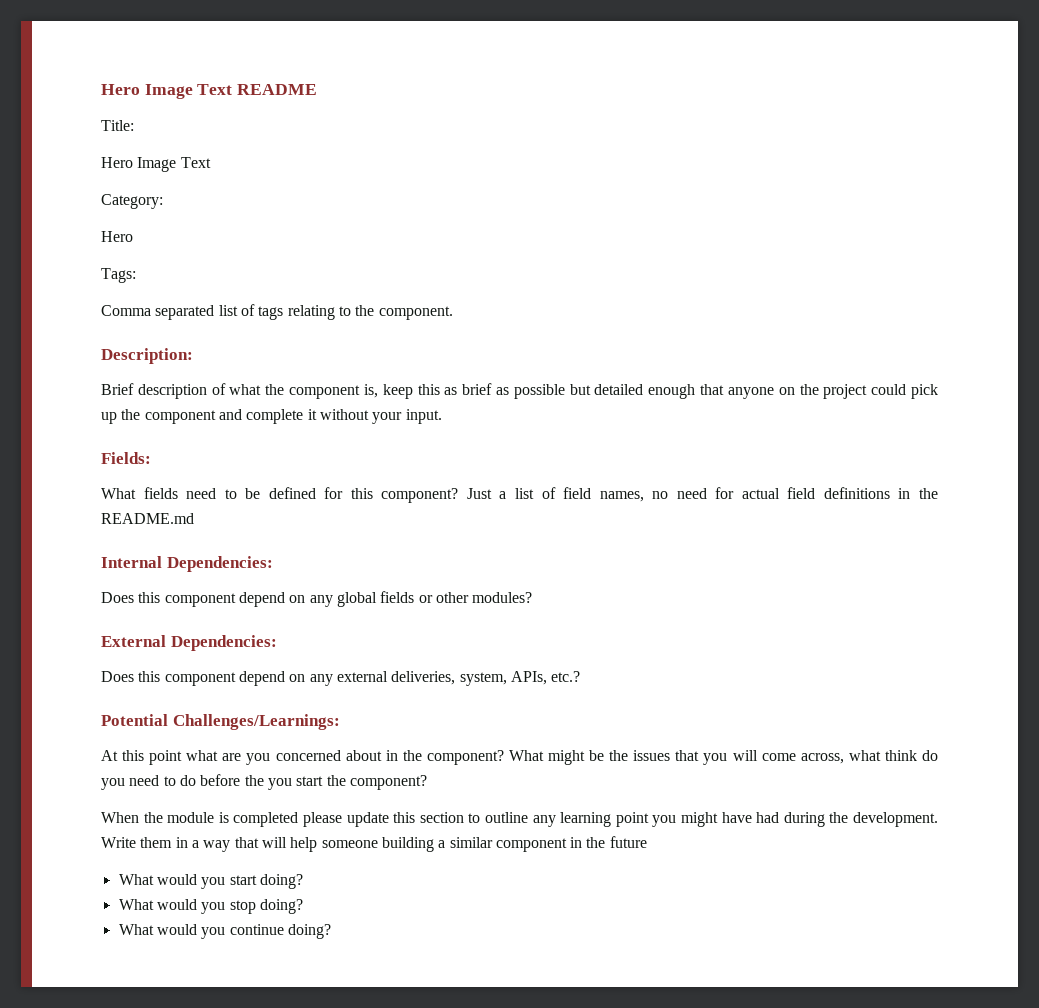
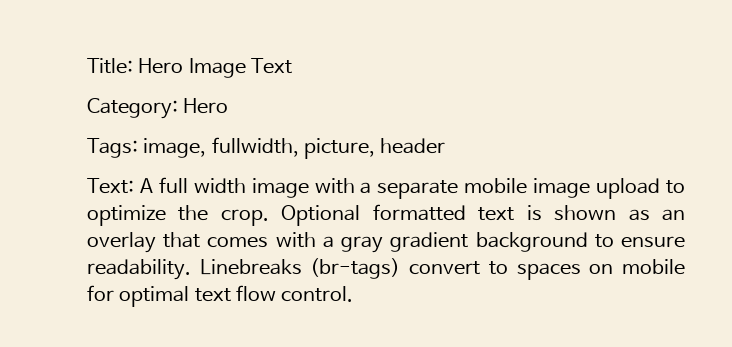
[101,84,318,99] Hero Image Text README // -> (87, 66) none
(134, 125) // -> (133, 66) none
(163, 201) // -> (178, 108) none
[101,304,453,320] [101,348,193,364] [101,383,939,399] [101,409,442,424] [101,452,151,464] [101,487,938,503] [101,513,194,524] [101,556,273,572] [101,591,533,607] [101,635,277,651] [101,671,581,686] [101,714,340,730] [101,750,938,765] [101,774,427,790] [101,812,939,827] [101,836,647,852] [118,874,303,889] [118,899,303,914] [118,924,331,939] // Comma separated list of tags relating to the component. // Description: // Brief description of what the component is, keep this as brief as possible but detailed enough that anyone on the project could pick up the component and complete it without your input. // Fields: // What fields need to be defined for this component? Just a list of field names, no need for actual field definitions in the README.md // Internal Dependencies: // Does this component depend on any global fields or other modules? // External Dependencies: // Does this component depend on any external deliveries, system, APIs, etc.? // Potential Challenges/Learnings: // At this point what are you concerned about in the component? What might be the issues that you will come across, what think do you need to do before the you start the component? // When the module is completed please update this section to outline any learning point you might have had during the development. Write them in a way that will help someone building a similar component in the future // What would you start doing? // What would you stop doing? // What would you continue doing? -> [143,137,446,159] [87,177,686,199] [87,204,686,226] [87,232,685,253] [87,258,685,280] [87,285,354,307] image, fullwidth, picture, header // Text: A full width image with a separate mobile image upload to optimize the crop. Optional formatted text is shown as an overlay that comes with a gray gradient background to ensure readability. Linebreaks (br-tags) convert to spaces on mobile for optimal text flow control.

